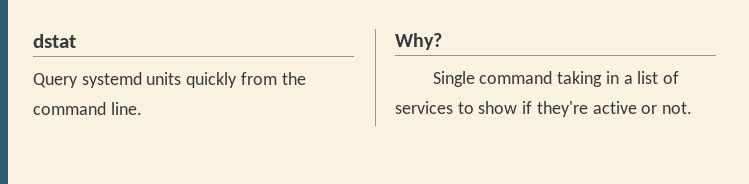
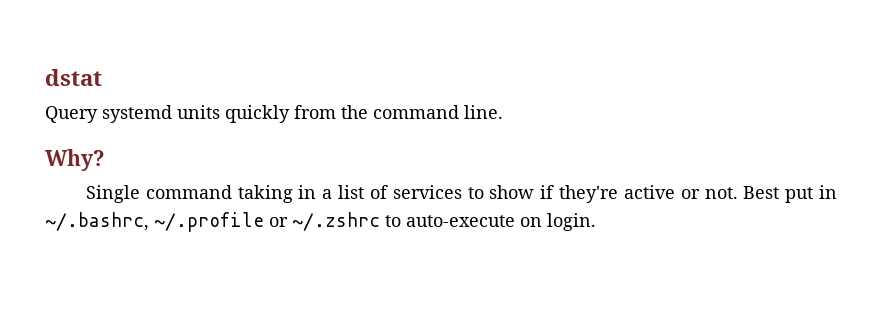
(693, 108) none -> [743,185,837,203] [45,212,596,232] Best put in ~/.bashrc, ~/.profile or ~/.zshrc to auto-execute on login.

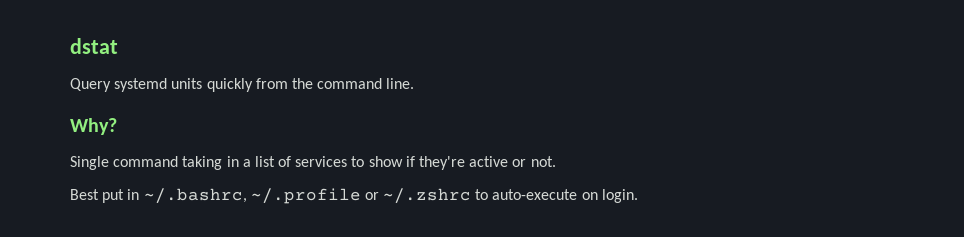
(738, 193) none -> (556, 161) //

